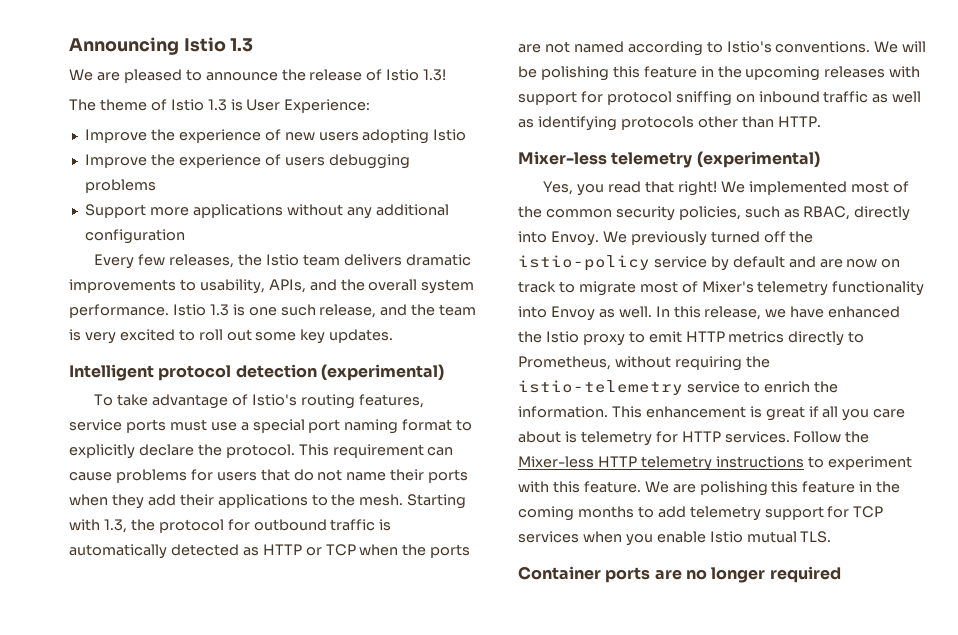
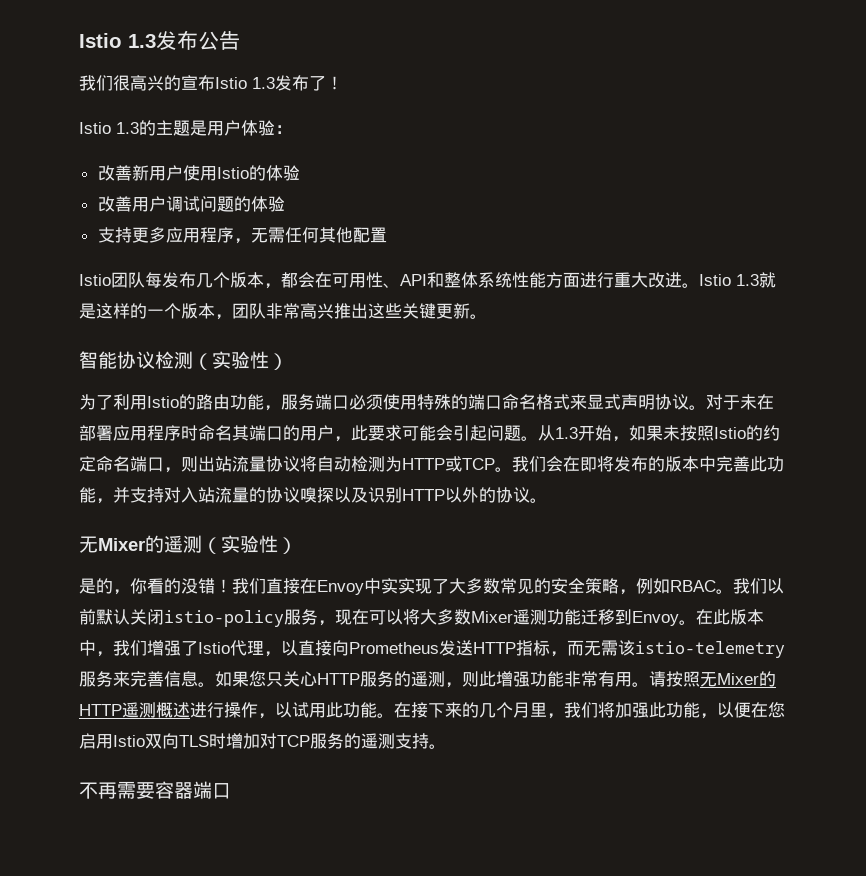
[69,37,254,55] [69,69,447,83] [69,99,371,113] [84,129,467,144] [84,154,410,169] [84,179,156,193] [84,204,449,219] [84,229,185,244] [94,254,471,269] [69,279,475,294] [69,304,477,318] [69,329,394,344] [69,364,444,381] [94,394,424,409] [69,419,473,434] [69,444,454,459] [69,469,469,483] [69,494,467,509] [69,519,392,533] [69,544,471,559] [518,41,927,56] [518,66,921,81] [518,91,922,106] [518,116,821,131] [518,151,820,168] [543,181,909,196] [518,206,911,221] [518,231,814,246] [518,255,901,271] [518,281,925,296] [518,306,901,321] [518,331,865,346] [518,356,770,371] [518,380,838,395] [518,406,906,421] [518,431,870,446] [518,456,912,471] [518,481,901,496] [518,506,884,521] [518,531,832,546] [518,566,841,583] Announcing Istio 1.3 // We are pleased to announce the release of Istio 1.3! // The theme of Istio 1.3 is User Experience: // Improve the experience of new users adopting Istio // Improve the experience of users debugging problems // Support more applications without any additional configuration // Every few releases, the Istio team delivers dramatic improvements to usability, APIs, and the overall system performance. Istio 1.3 is one such release, and the team is very excited to roll out some key updates. // Intelligent protocol detection (experimental) // To take advantage of Istio's routing features, service ports must use a special port naming format to explicitly declare the protocol. This requirement can cause problems for users that do not name their ports when they add their applications to the mesh. Starting with 1.3, the protocol for outbound traffic is automatically detected as HTTP or TCP when the ports are not named according to Istio's conventions. We will be polishing this feature in the upcoming releases with support for protocol sniffing on inbound traffic as well as identifying protocols other than HTTP. // Mixer-less telemetry (experimental) // Yes, you read that right! We implemented most of the common security policies, such as RBAC, directly into Envoy. We previously turned off the istio-policy service by default and are now on track to migrate most of Mixer's telemetry functionality into Envoy as well. In this release, we have enhanced the Istio proxy to emit HTTP metrics directly to Prometheus, without requiring the istio-telemetry service to enrich the information. This enhancement is great if all you care about is telemetry for HTTP services. Follow the Mixer-less HTTP telemetry instructions to experiment with this feature. We are polishing this feature in the coming months to add telemetry support for TCP services when you enable Istio mutual TLS. // Container ports are no longer required -> [79,30,240,50] [79,75,343,91] [79,120,292,136] [97,165,300,181] [97,196,285,212] [97,227,387,244] [79,272,776,289] [79,303,487,320] [79,351,288,370] [79,394,774,411] [79,425,780,442] [79,456,784,473] [79,487,547,504] [79,535,297,554] [79,578,784,595] [79,609,764,627] [79,640,785,658] [79,671,776,688] [79,702,785,719] [79,733,446,749] [79,781,231,799] Istio 1.3发布公告 // 我们很高兴的宣布Istio 1.3发布了！ // Istio 1.3的主题是用户体验： // 改善新用户使用Istio的体验 // 改善用户调试问题的体验 // 支持更多应用程序，无需任何其他配置 // Istio团队每发布几个版本，都会在可用性、API和整体系统性能方面进行重大改进。Istio 1.3就是这样的一个版本，团队非常高兴推出这些关键更新。 // 智能协议检测（实验性） // 为了利用Istio的路由功能，服务端口必须使用特殊的端口命名格式来显式声明协议。对于未在部署应用程序时命名其端口的用户，此要求可能会引起问题。从1.3开始，如果未按照Istio的约定命名端口，则出站流量协议将自动检测为HTTP或TCP。我们会在即将发布的版本中完善此功能，并支持对入站流量的协议嗅探以及识别HTTP以外的协议。 // 无Mixer的遥测（实验性） // 是的，你看的没错！我们直接在Envoy中实实现了大多数常见的安全策略，例如RBAC。我们以前默认关闭istio-policy服务，现在可以将大多数Mixer遥测功能迁移到Envoy。在此版本中，我们增强了Istio代理，以直接向Prometheus发送HTTP指标，而无需该istio-telemetry服务来完善信息。如果您只关心HTTP服务的遥测，则此增强功能非常有用。请按照无Mixer的HTTP遥测概述进行操作，以试用此功能。在接下来的几个月里，我们将加强此功能，以便在您启用Istio双向TLS时增加对TCP服务的遥测支持。 // 不再需要容器端口

